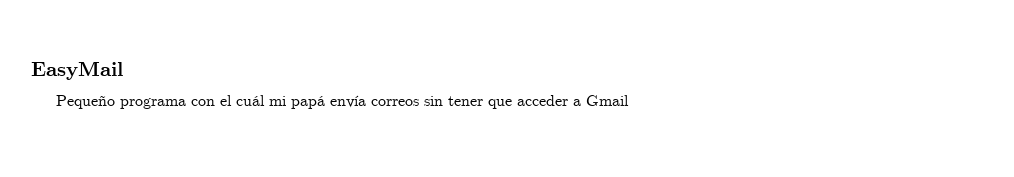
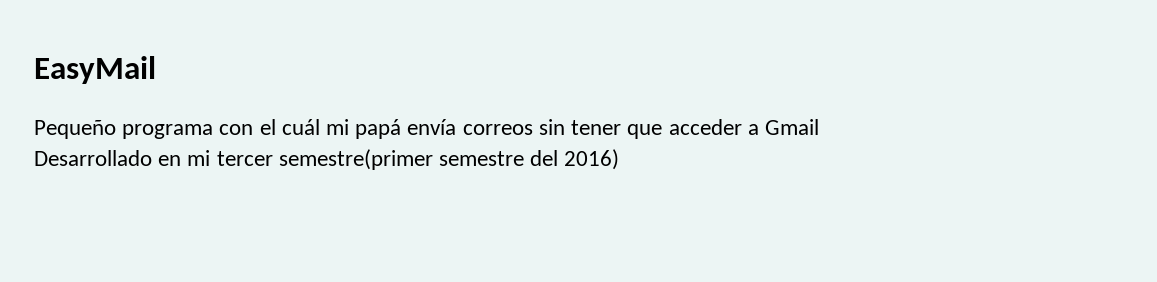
(629, 100) none -> [34,149,620,170] // Desarrollado en mi tercer semestre(primer semestre del 2016)

